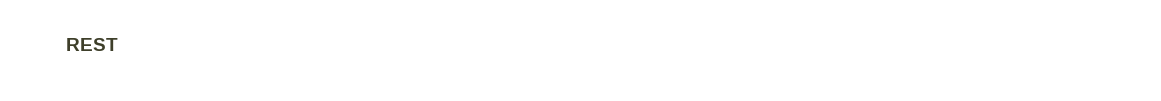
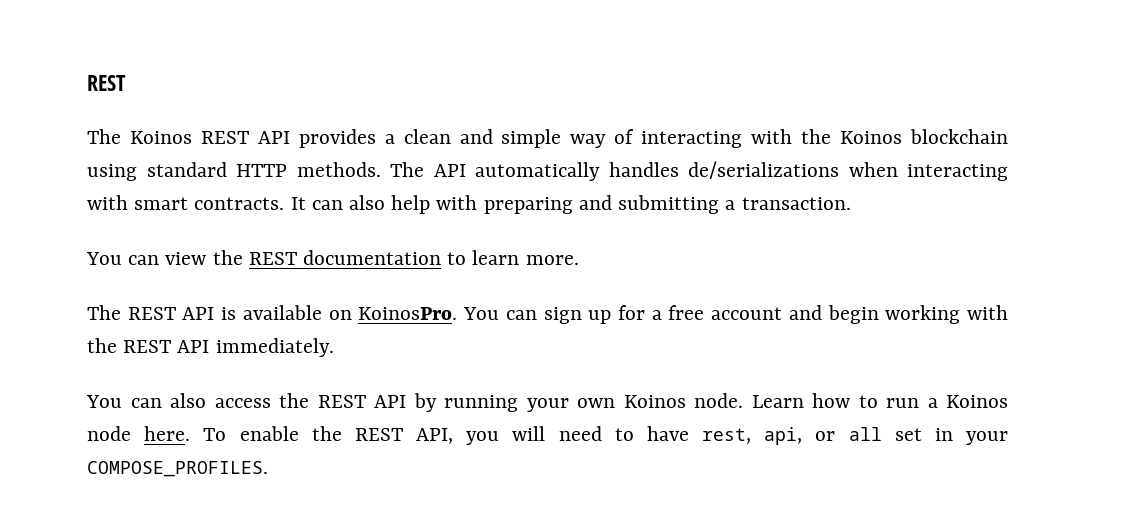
[66,38,118,51] REST -> [87,75,126,91] [87,129,1008,148] [87,161,1008,181] [87,195,851,214] [86,250,579,265] [87,305,1008,324] [87,338,334,357] [86,393,1008,412] [87,426,1008,445] [87,461,268,477] REST // The Koinos REST API provides a clean and simple way of interacting with the Koinos blockchain using standard HTTP methods. The API automatically handles de/serializations when interacting with smart contracts. It can also help with preparing and submitting a transaction. // You can view the REST documentation to learn more. // The REST API is available on KoinosPro. You can sign up for a free account and begin working with the REST API immediately. // You can also access the REST API by running your own Koinos node. Learn how to run a Koinos node here. To enable the REST API, you will need to have rest, api, or all set in your COMPOSE_PROFILES.

